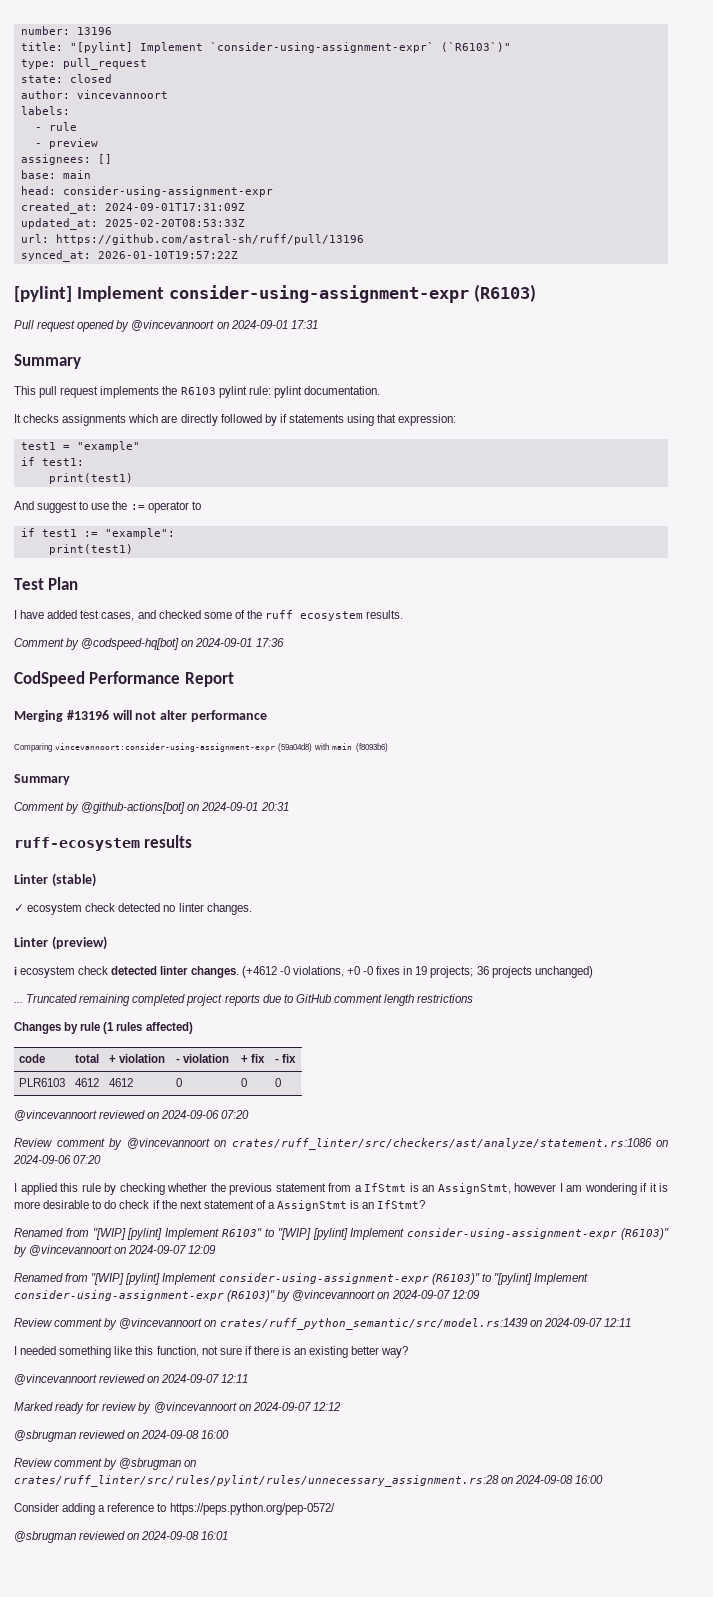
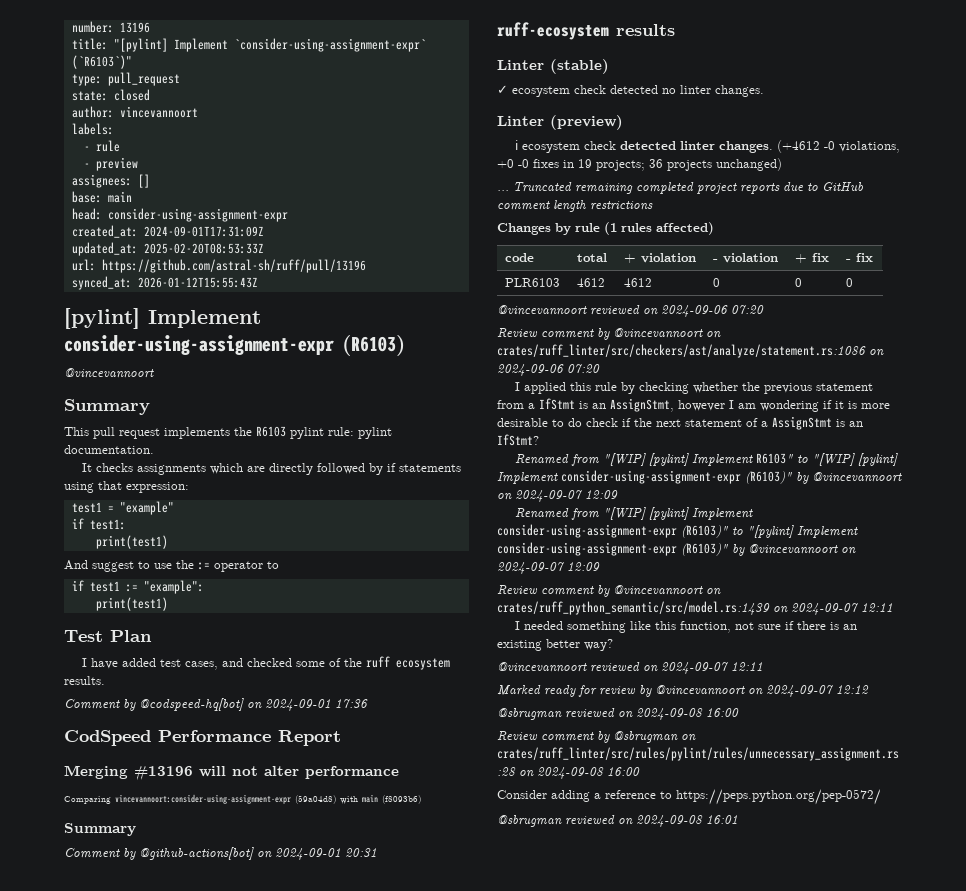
[97,251,238,259] 2026-01-10T19:57:22Z -> [137,277,258,288] 2026-01-12T15:55:43Z
[14,320,318,332] Pull request opened by @vincevannoort on 2024-09-01 17:31 -> [64,368,154,378] @vincevannoort

